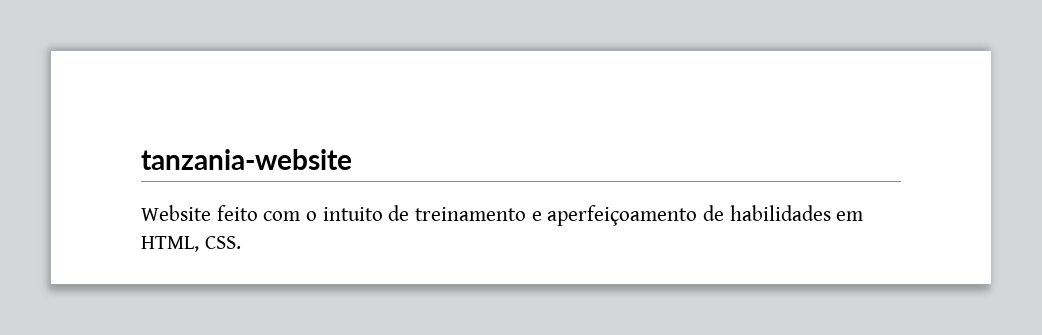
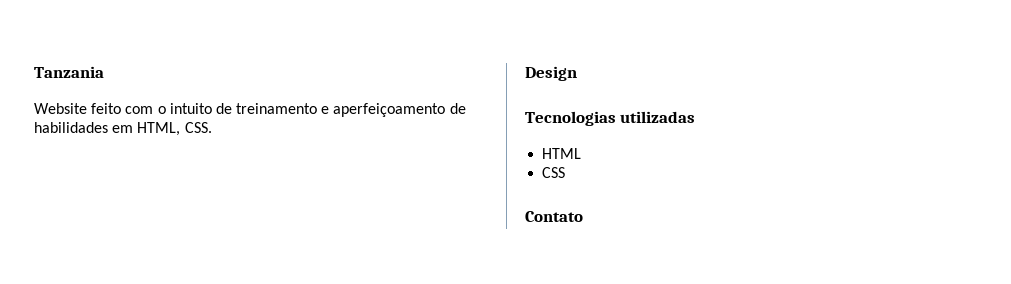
[141,149,352,170] tanzania-website -> [34,66,104,78] Tanzania
(241, 242) none -> [525,66,577,81] [525,111,696,126] [542,148,582,159] [542,167,566,178] [525,211,583,222] // Design // Tecnologias utilizadas // HTML // CSS // Contato

